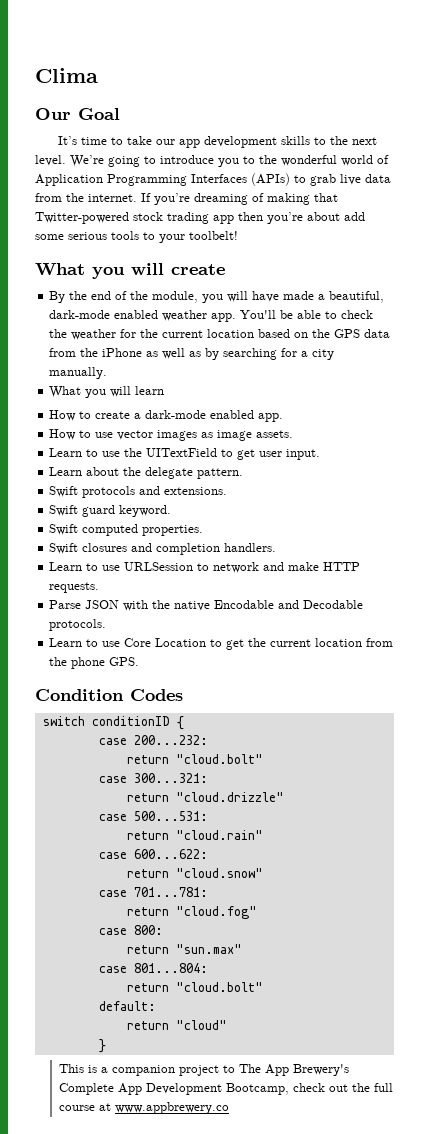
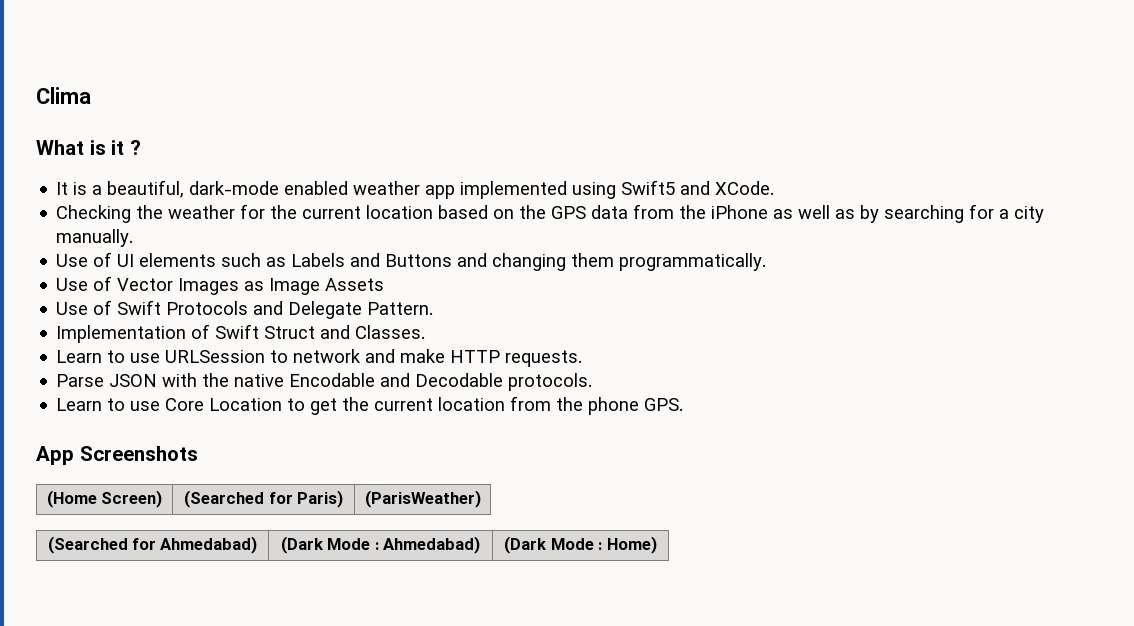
[35,108,120,120] [58,136,378,148] [35,155,389,167] [35,173,391,186] [35,193,338,205] [35,212,365,224] [35,231,238,243] [35,263,225,279] [49,291,315,303] Our Goal // It’s time to take our app development skills to the next level. We’re going to introduce you to the wonderful world of Application Programming Interfaces (APIs) to grab live data from the internet. If you’re dreaming of making that Twitter-powered stock trading app then you’re about add some serious tools to your toolbelt! // What you will create // By the end of the module, you will have made -> [36,140,141,155] [56,182,88,195] What is it ? // It is
[211,310,374,322] app. You'll be able to check -> [425,180,775,199] [56,205,132,223] app implemented using Swift5 and XCode. // Checking
[49,386,165,398] [49,410,284,422] [49,429,294,441] [49,448,321,460] [49,467,244,479] [49,486,228,498] [49,505,172,517] [49,524,204,536] [49,543,277,555] What you will learn // How to create a dark-mode enabled app. // How to use vector images as image assets. // Learn to use the UITextField to get user input. // Learn about the delegate pattern. // Swift protocols and extensions. // Swift guard keyword. // Swift computed properties. // Swift closures and completion handlers. -> [56,252,767,271] [56,276,385,295] [56,300,434,319] [56,324,426,343] Use of UI elements such as Labels and Buttons and changing them programmatically. // Use of Vector Images as Image Assets // Use of Swift Protocols and Delegate Pattern. // Implementation of Swift Struct and Classes.
[35,689,183,701] [42,716,184,730] [98,735,208,745] [126,754,263,764] [98,773,208,783] [126,792,284,802] [98,811,208,821] [126,830,263,840] [98,849,208,859] [126,868,263,878] [98,887,208,897] [126,906,257,919] [98,925,163,935] [126,944,242,954] [98,963,208,973] [126,982,263,992] [98,1001,156,1011] [126,1020,227,1030] [98,1039,106,1053] [58,1064,349,1076] [58,1083,393,1095] [58,1102,229,1114] Condition Codes // switch conditionID { // case 200...232: // return "cloud.bolt" // case 300...321: // return "cloud.drizzle" // case 500...531: // return "cloud.rain" // case 600...622: // return "cloud.snow" // case 701...781: // return "cloud.fog" // case 800: // return "sun.max" // case 801...804: // return "cloud.bolt" // default: // return "cloud" // } // This is a companion project to The App Brewery's Complete App Development Bootcamp, check out the full course at www.appbrewery.co -> [36,446,198,465] [46,490,163,508] [184,490,343,508] [364,490,481,508] [47,536,258,554] [280,536,481,554] [504,536,657,554] App Screenshots // (Home Screen) | (Searched for Paris) | (ParisWeather) // (Searched for Ahmedabad) | (Dark Mode : Ahmedabad) | (Dark Mode : Home)

